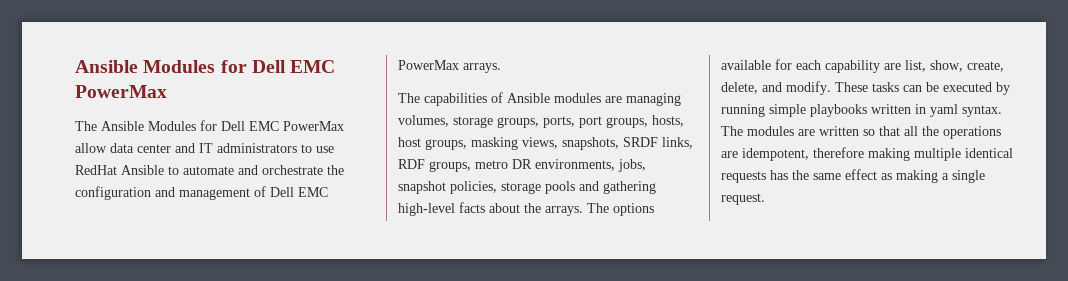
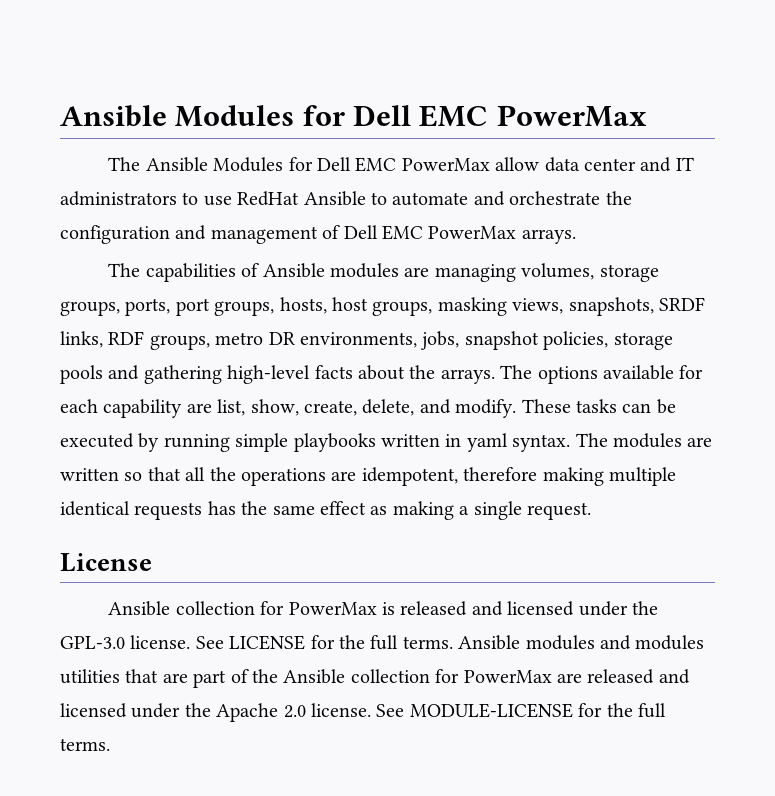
(765, 199) none -> [60,553,152,572] [108,601,659,616] [60,635,705,650] [60,669,690,688] [60,703,666,722] [60,738,110,751] // License // Ansible collection for PowerMax is released and licensed under the GPL-3.0 license. See LICENSE for the full terms. Ansible modules and modules utilities that are part of the Ansible collection for PowerMax are released and licensed under the Apache 2.0 license. See MODULE-LICENSE for the full terms.

